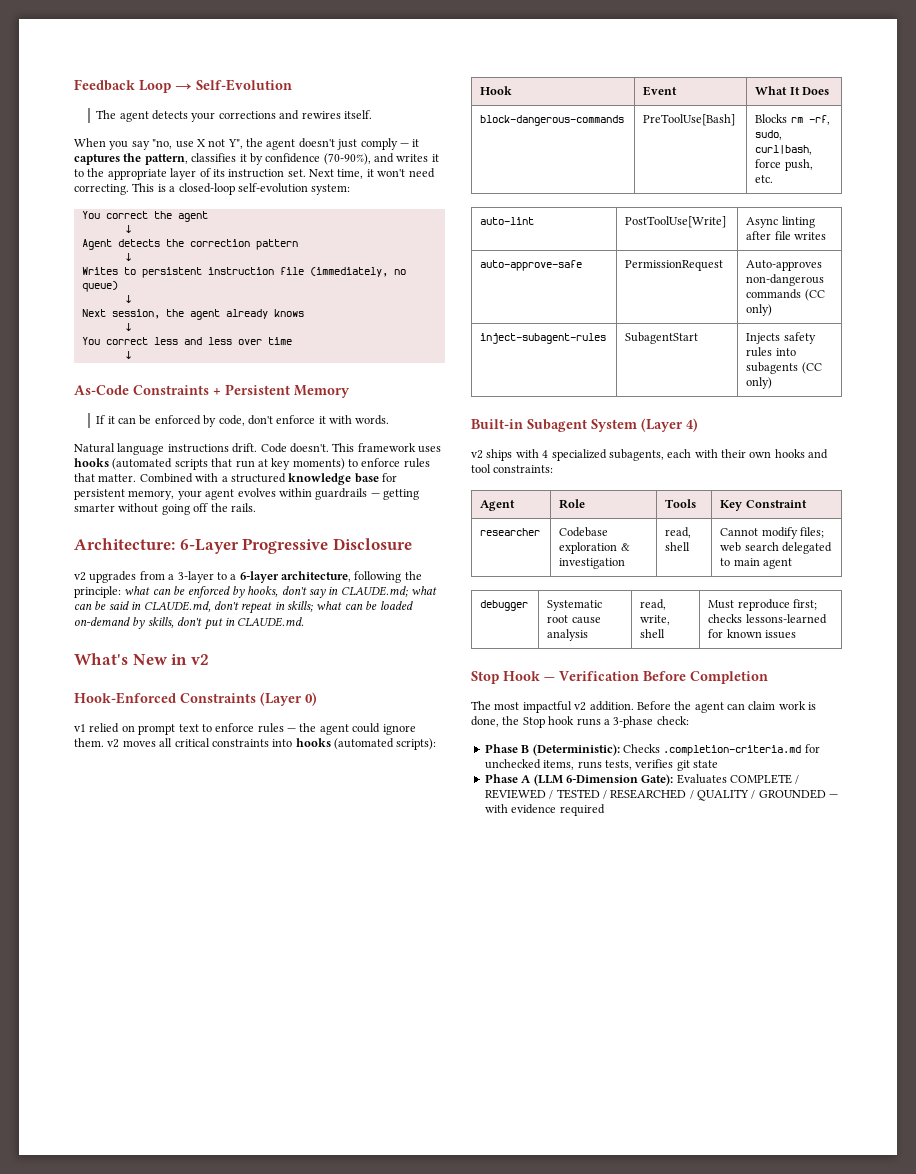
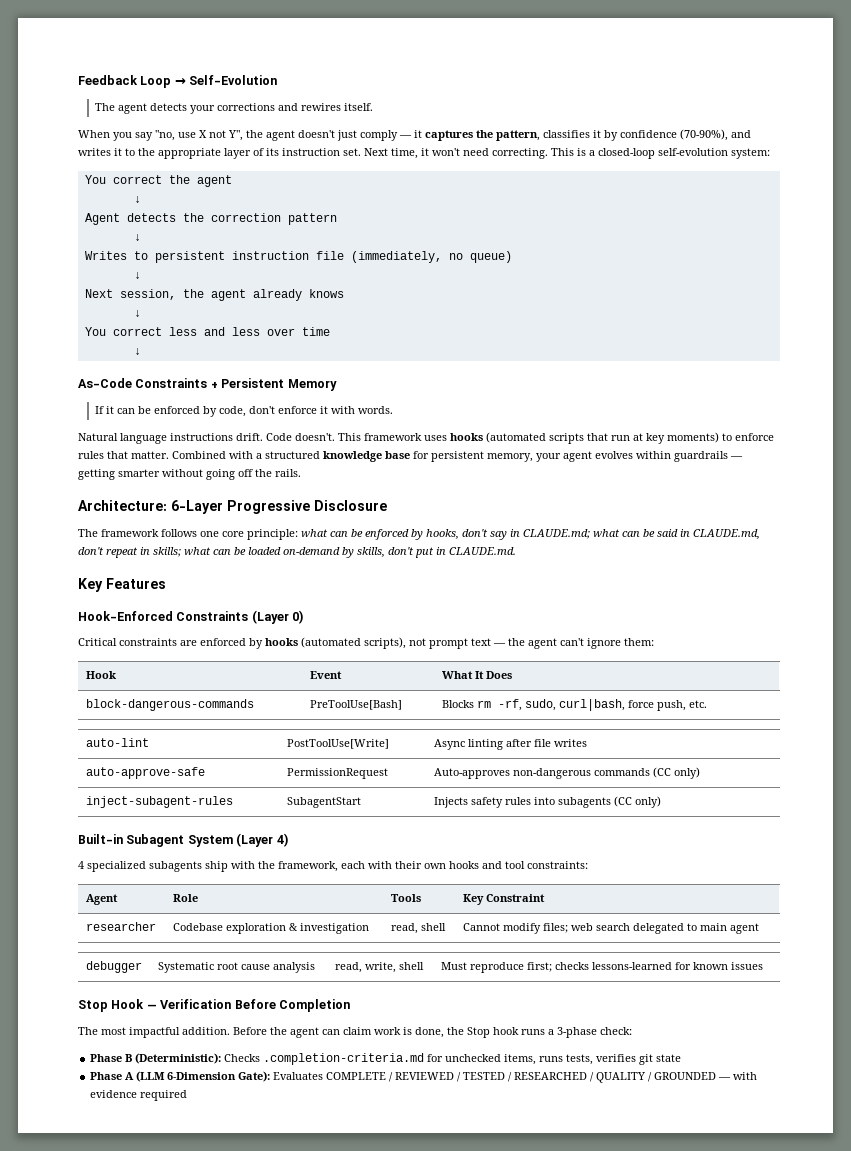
[74,571,422,583] v2 upgrades from a 3-layer to a 6-layer architecture, following the -> [78,529,244,537] The framework follows one core
[74,653,209,665] What's New in v2 -> [78,578,166,592] Key Features
[74,723,416,735] [74,738,437,750] v1 relied on prompt text to enforce rules — the agent could ignore them. v2 moves all critical constraints into hooks (automated scripts): -> [78,637,654,649] Critical constraints are enforced by hooks (automated scripts), not prompt text — the agent can't ignore them:
[471,449,664,461] v2 ships with 4 specialized subagents, -> [78,861,338,872] 4 specialized subagents ship with the framework,
[574,702,587,711] v2 -> (180, 1032) none

